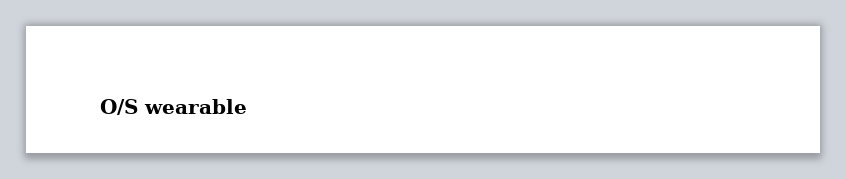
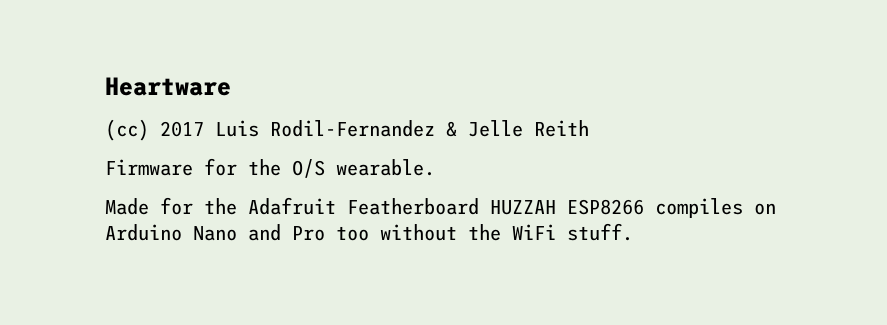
[100,99,247,115] O/S wearable -> [105,77,231,96] [105,119,589,141] [105,158,435,178] [105,197,776,218] [105,223,633,241] Heartware // (cc) 2017 Luis Rodil-Fernandez & Jelle Reith // Firmware for the O/S wearable. // Made for the Adafruit Featherboard HUZZAH ESP8266 compiles on Arduino Nano and Pro too without the WiFi stuff.

